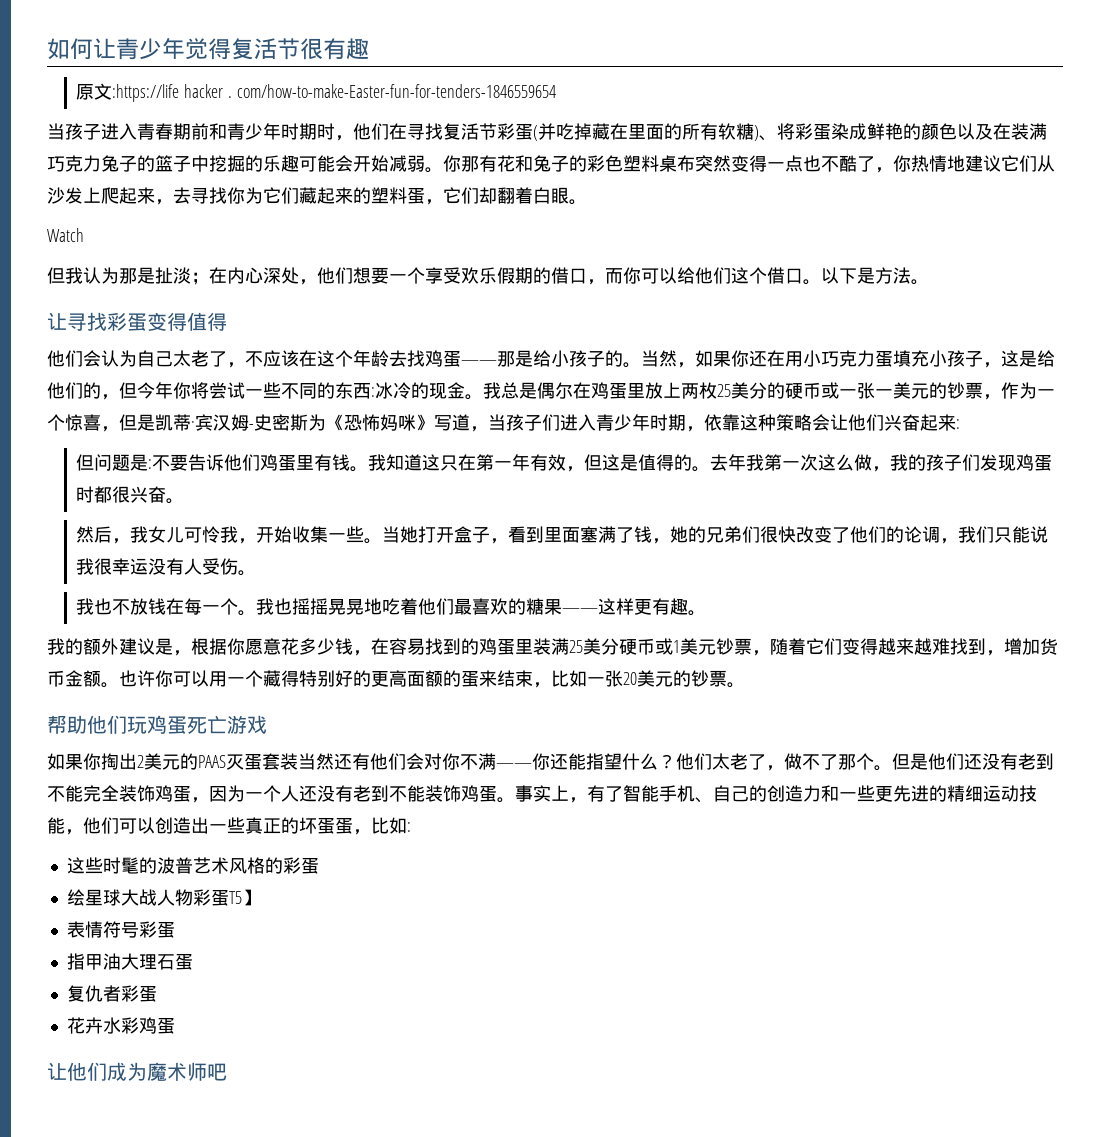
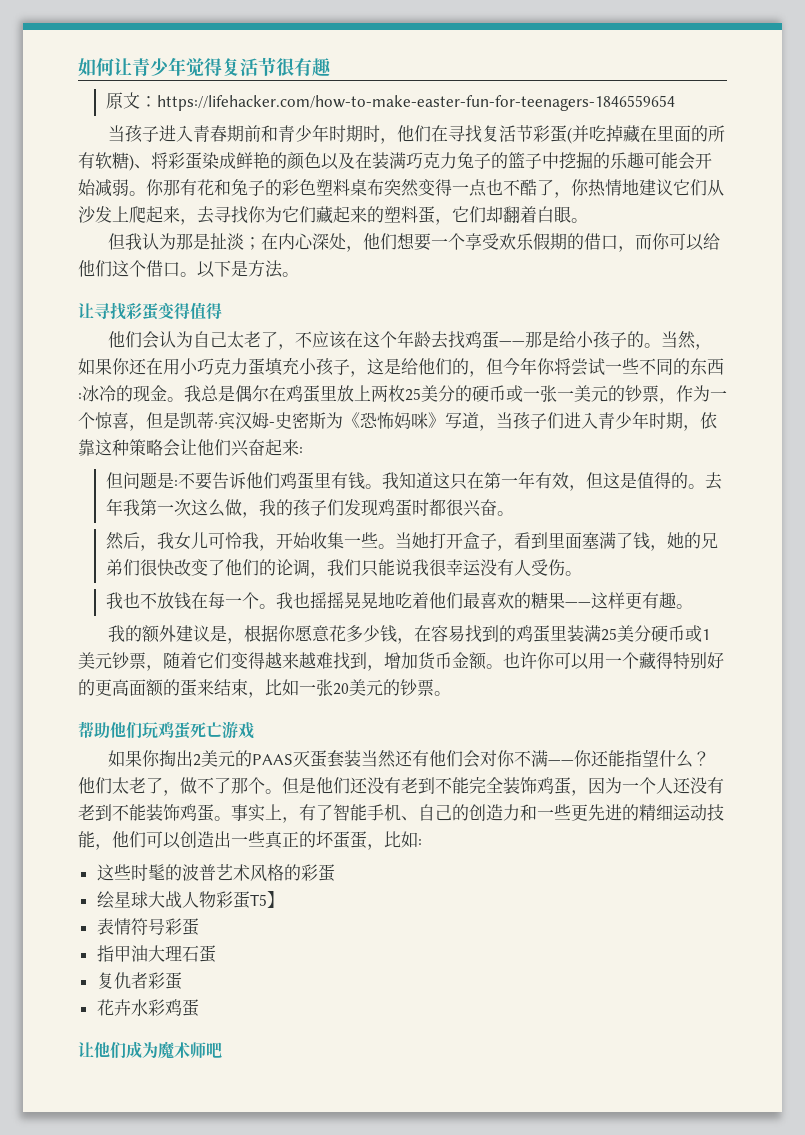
[112,84,557,102] :https://life hacker . com/how-to-make-Easter-fun-for-tenders-1846559654 -> [139,95,675,111] ：https://lifehacker.com/how-to-make-easter-fun-for-teenagers-1846559654
[47,228,84,242] // Watch -> (588, 220) none

